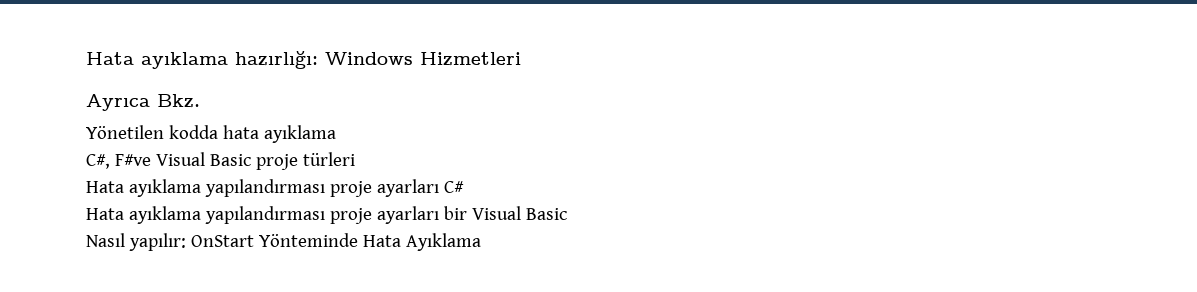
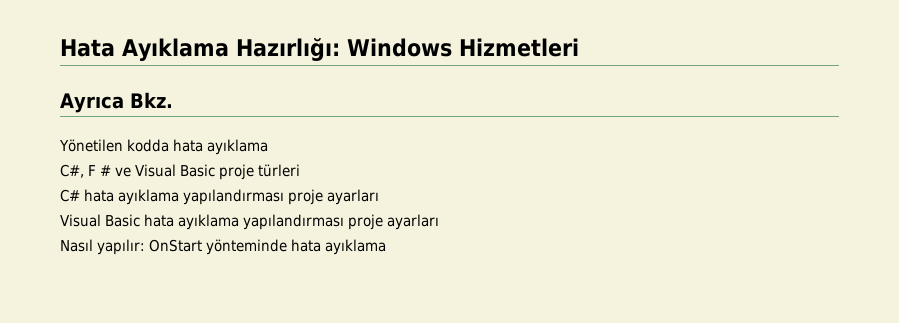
[86,51,318,69] Hata ayıklama hazırlığı: -> [60,37,340,61] Hata Ayıklama Hazırlığı:
[114,154,151,166] F#ve -> [88,165,131,177] F # ve
[86,179,464,197] [86,206,567,224] Hata ayıklama yapılandırması proje ayarları C# // Hata ayıklama yapılandırması proje ayarları bir Visual Basic -> [60,189,379,205] [60,214,439,230] C# hata ayıklama yapılandırması proje ayarları // Visual Basic hata ayıklama yapılandırması proje ayarları
[258,233,481,251] Yönteminde Hata Ayıklama -> [206,239,386,255] yönteminde hata ayıklama

